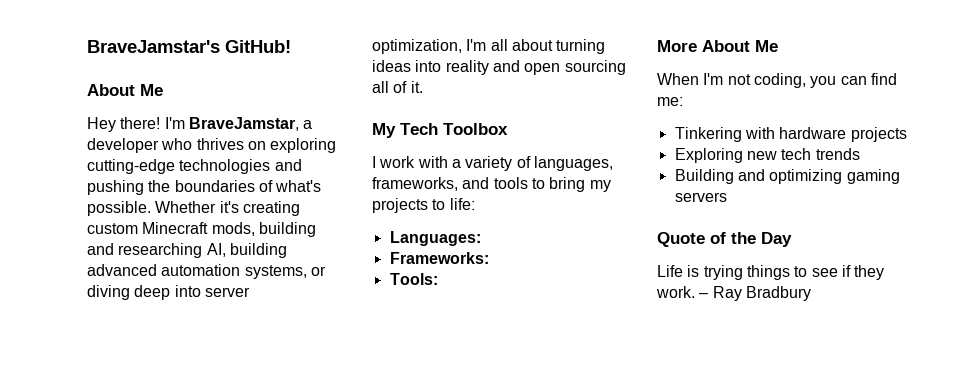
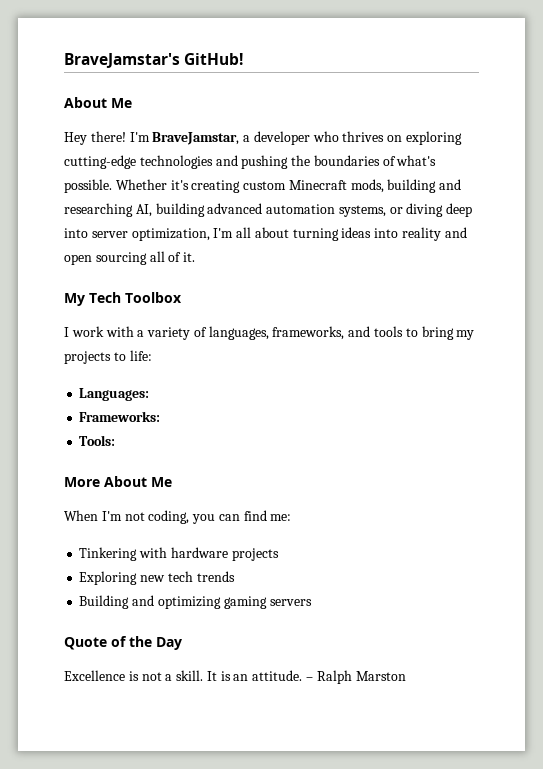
[657,265,885,280] [656,286,811,301] Life is trying things to see if they work. – Ray Bradbury -> [64,670,406,684] Excellence is not a skill. It is an attitude. – Ralph Marston

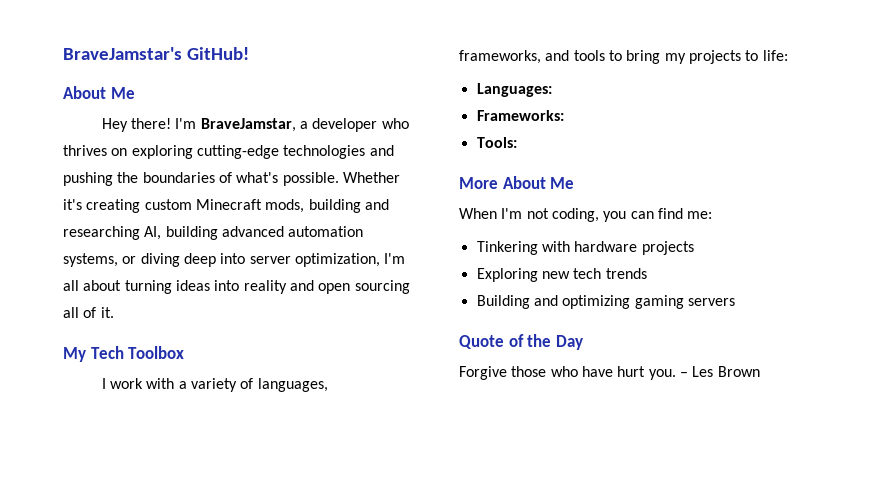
[64,670,406,684] Excellence is not a skill. It is an attitude. – Ralph Marston -> [459,366,760,380] Forgive those who have hurt you. – Les Brown

